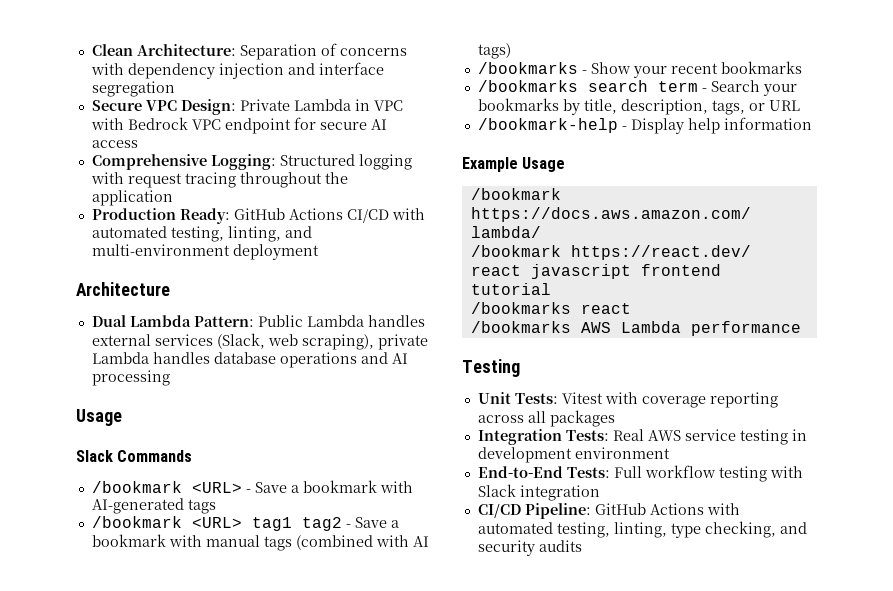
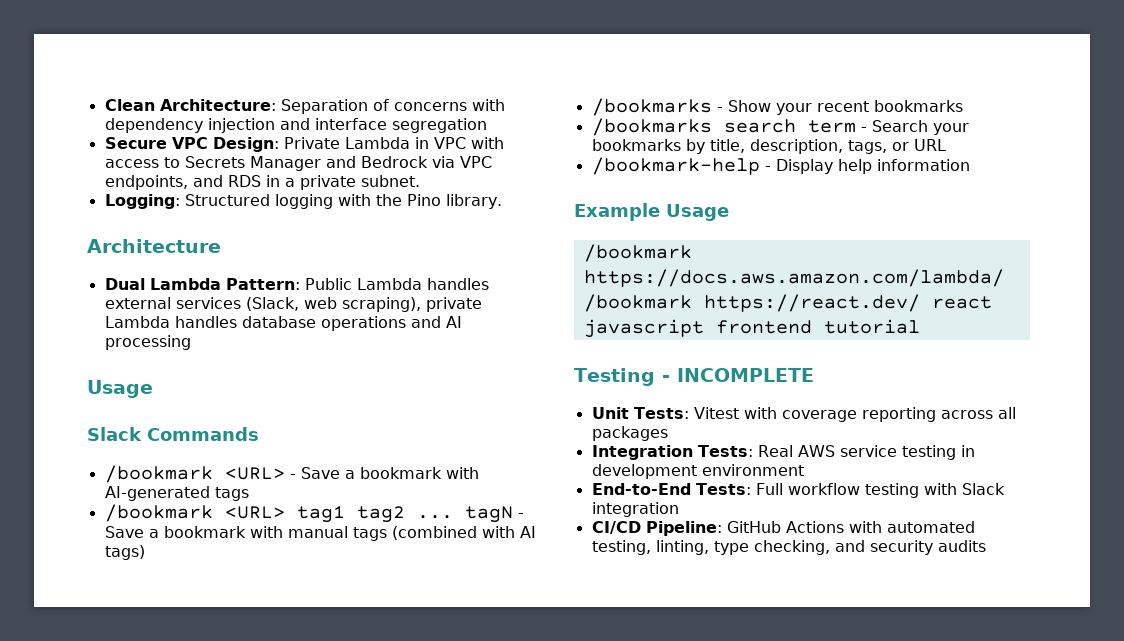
[127,117,387,134] [91,140,138,148] [91,154,412,170] [90,172,348,188] [91,190,173,206] [91,208,425,224] [91,226,312,242] [91,244,319,260] Bedrock VPC endpoint for secure AI access // Comprehensive Logging: Structured logging with request tracing throughout the application // Production Ready: GitHub Actions CI/CD with automated testing, linting, and multi-environment deployment -> [104,156,492,171] [104,175,420,190] [104,194,502,209] access to Secrets Manager and Bedrock via VPC endpoints, and RDS in a private subnet. // Logging: Structured logging with the Pino library.
(342, 524) none -> [416,506,513,523] ... tagN
[470,302,631,314] [470,321,801,336] // /bookmarks react // /bookmarks AWS Lambda performance -> (920, 326) none
(520, 368) none -> [661,368,814,382] - INCOMPLETE

